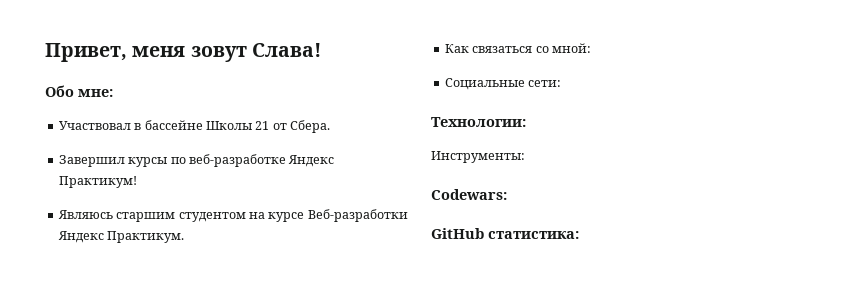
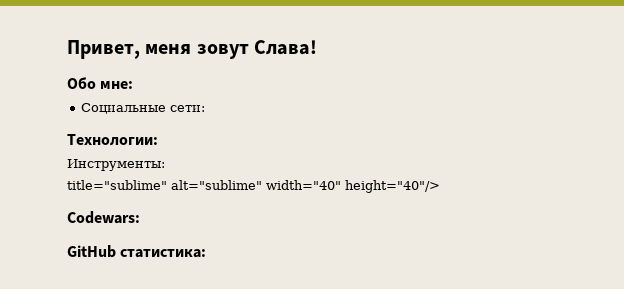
[58,120,330,133] [58,154,335,167] [58,176,137,188] [57,209,408,222] [57,231,185,243] [444,43,591,53] // Участвовал в бассейне Школы 21 от Сбера. // Завершил курсы по веб-разработке Яндекс Практикум! // Являюсь старшим студентом на курсе Веб-разработки Яндекс Практикум. // Как связаться со мной: -> (134, 85) none
(525, 157) none -> [67,180,440,193] // title="sublime" alt="sublime" width="40" height="40"/>

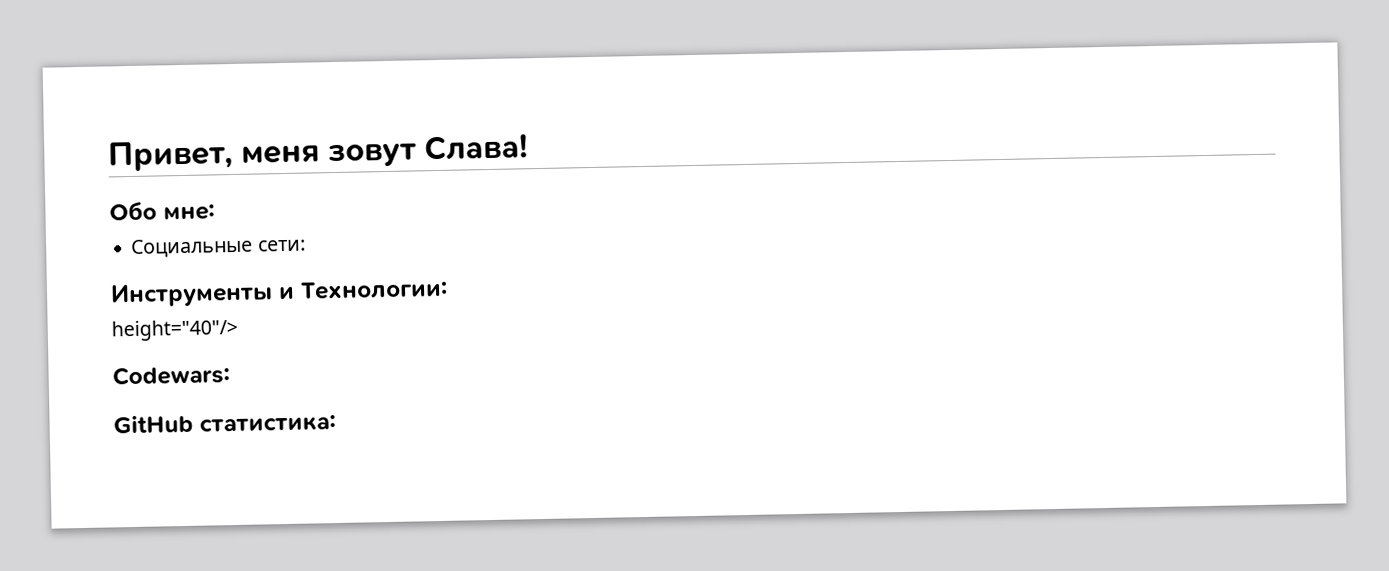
(206, 108) none -> [110,281,295,308] Инструменты и
[67,159,165,171] [67,180,341,190] Инструменты: // title="sublime" alt="sublime" width="40" -> (448, 289) none

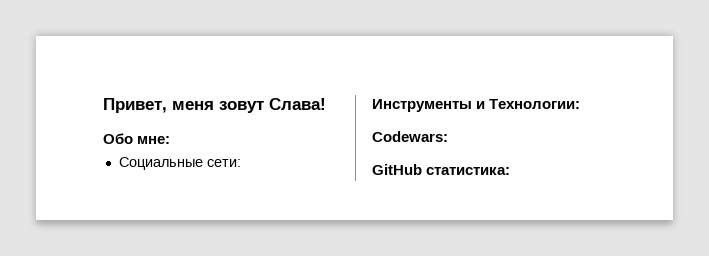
[111,318,238,342] // height="40"/> -> (581, 104) none

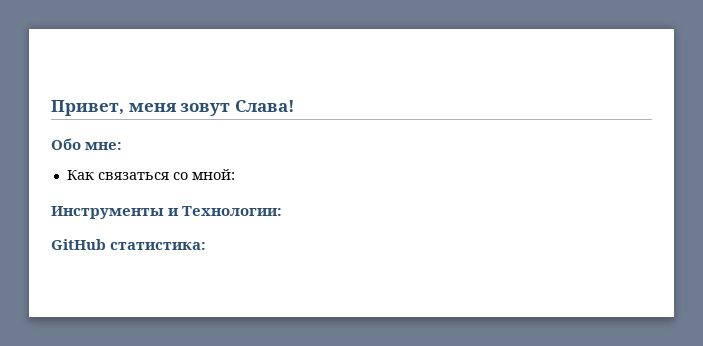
[118,157,241,170] Социальные сети: -> [66,169,235,180] Как связаться со мной:
[372,131,448,142] // Codewars: -> (283, 211) none

